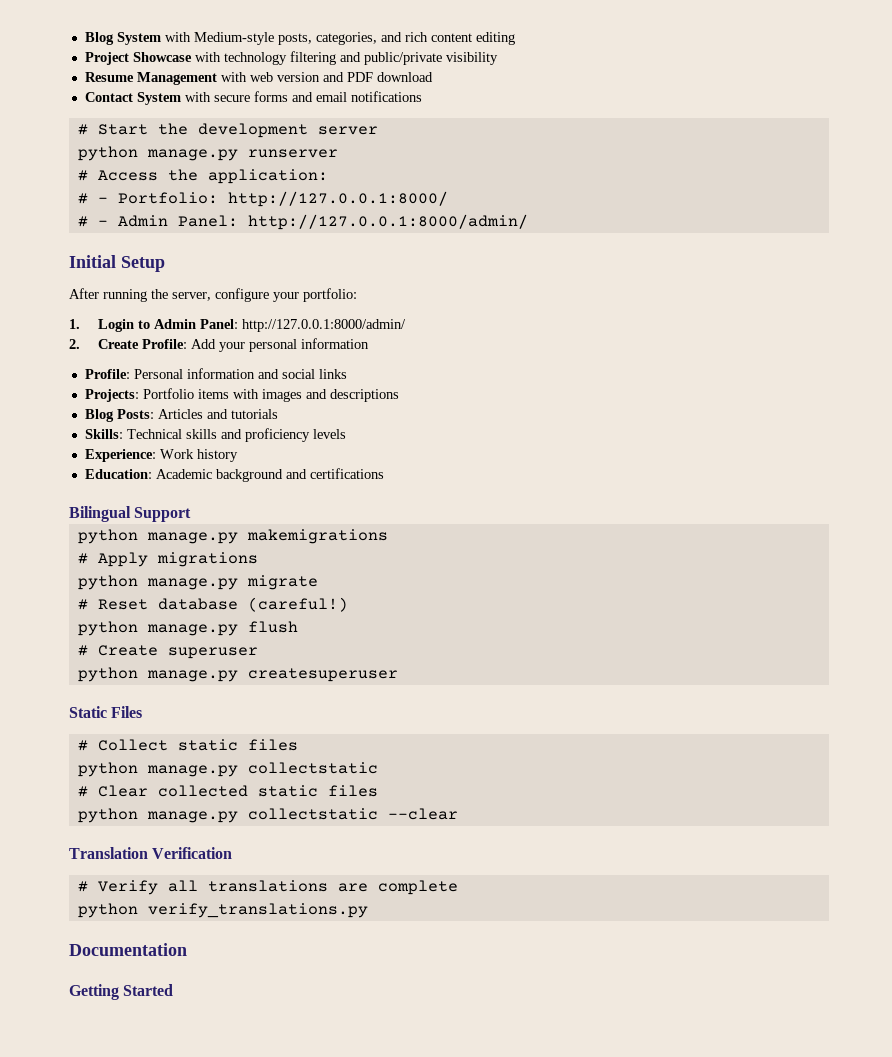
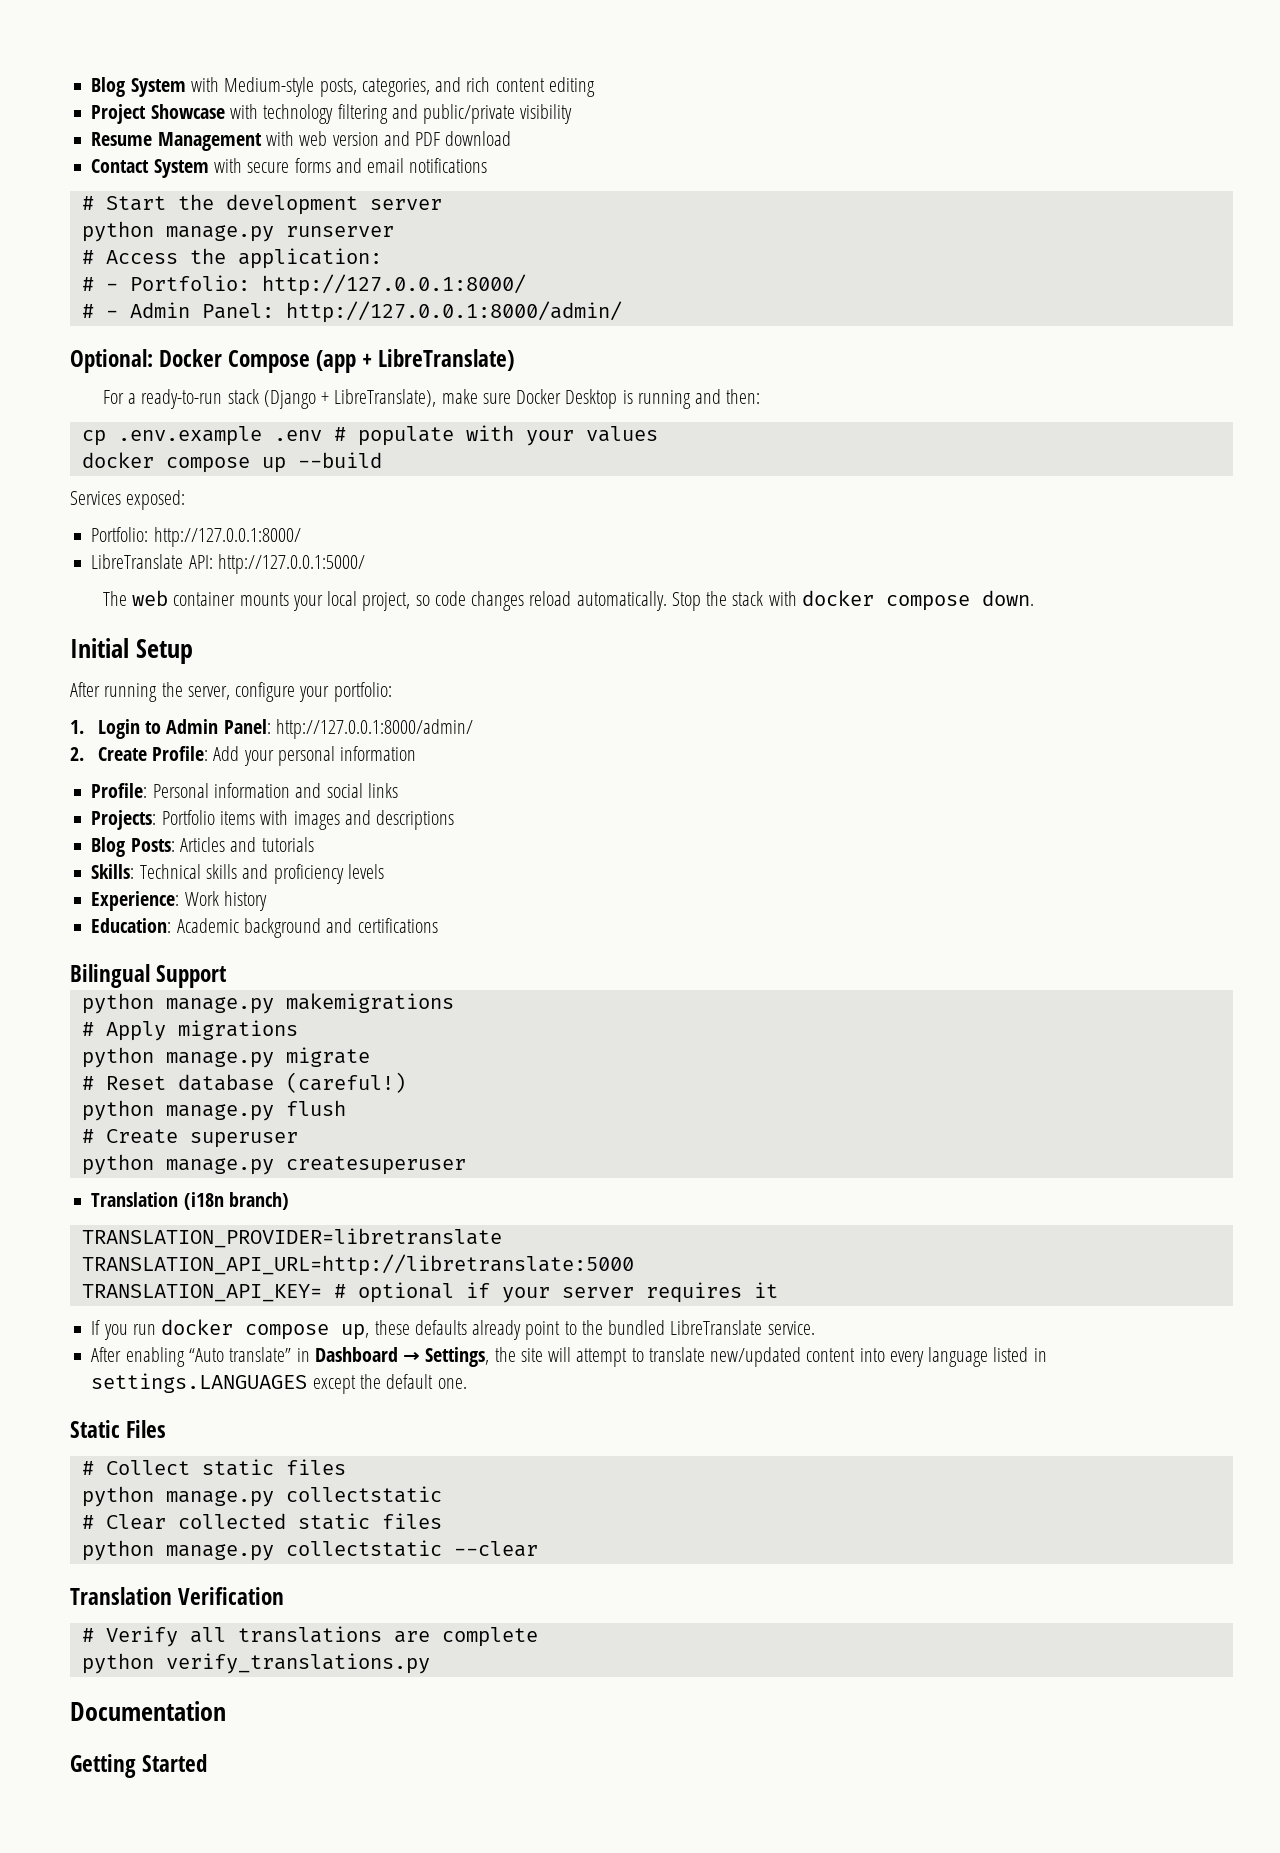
(528, 222) none -> [70,349,515,373] [102,389,761,409] [81,425,658,446] [81,452,382,473] [70,490,186,510] [91,527,301,547] [91,554,365,574] [102,590,1035,611] // Optional: Docker Compose (app + LibreTranslate) // For a ready-to-run stack (Django + LibreTranslate), make sure Docker Desktop is running and then: // cp .env.example .env # populate with your values // docker compose up --build // Services exposed: // Portfolio: http://127.0.0.1:8000/ // LibreTranslate API: http://127.0.0.1:5000/ // The web container mounts your local project, so code changes reload automatically. Stop the stack with docker compose down.
(398, 675) none -> [91,1192,289,1210] [81,1228,502,1248] [81,1254,634,1276] [81,1282,778,1303] [91,1319,815,1340] [91,1347,1047,1367] [91,1373,467,1394] // Translation (i18n branch) // TRANSLATION_PROVIDER=libretranslate // TRANSLATION_API_URL=http://libretranslate:5000 // TRANSLATION_API_KEY= # optional if your server requires it // If you run docker compose up, these defaults already point to the bundled LibreTranslate service. // After enabling “Auto translate” in Dashboard → Settings, the site will attempt to translate new/updated content into every language listed in settings.LANGUAGES except the default one.

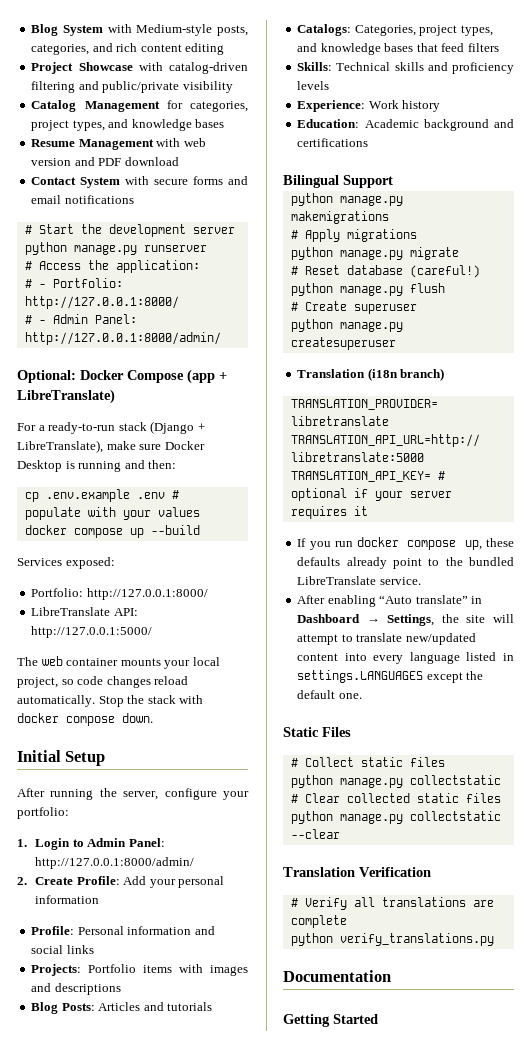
[263,104,334,124] technology -> [168,62,248,74] catalog-driven
(573, 114) none -> [31,100,248,112] [31,119,225,131] // Catalog Management for categories, project types, and knowledge bases
(314, 844) none -> [297,24,493,36] [297,43,499,55] // Catalogs: Categories, project types, and knowledge bases that feed filters

